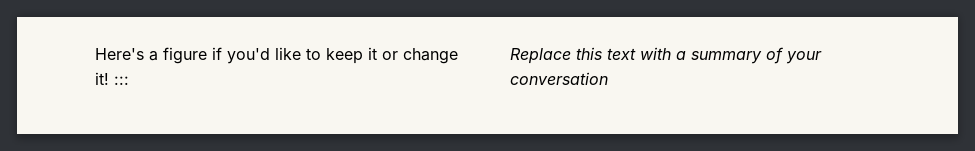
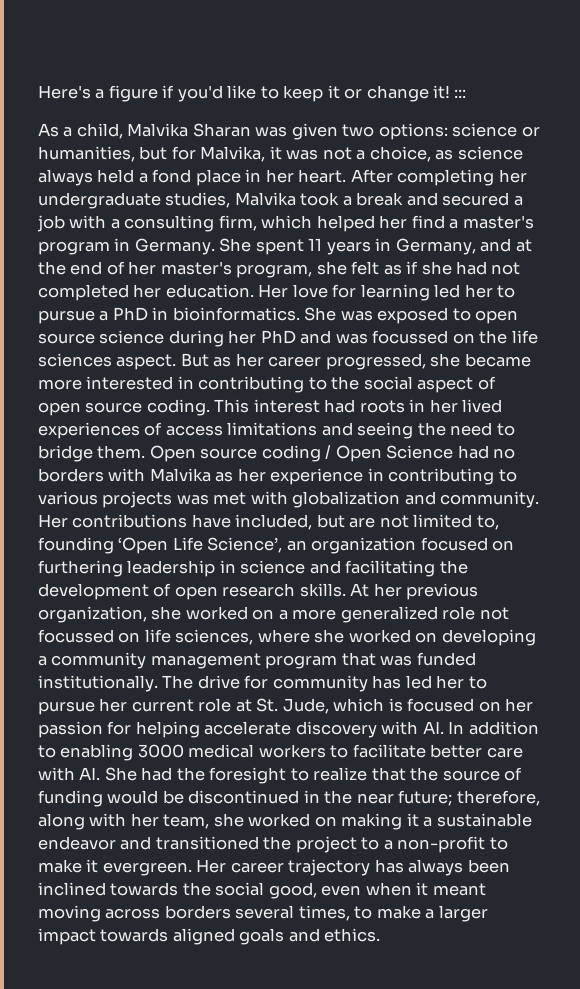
[510,47,822,64] [510,72,608,85] Replace this text with a summary of your conversation -> [38,123,540,140] [38,146,523,162] [38,169,527,186] [38,192,523,209] [37,215,534,232] [38,238,532,255] [38,261,521,278] [38,284,516,301] [38,307,519,324] [38,330,538,347] [38,353,531,370] [38,376,496,393] [38,399,503,416] [38,422,515,439] [38,445,516,462] [38,468,517,485] [38,491,540,508] [38,514,499,530] [38,537,515,554] [38,560,468,577] [38,583,479,600] [38,606,509,623] [38,629,536,646] [38,652,476,669] [38,675,487,692] [38,698,534,715] [38,721,539,738] [38,744,523,761] [38,767,523,784] [38,790,540,807] [38,813,532,830] [38,836,508,853] [38,859,510,876] [38,882,486,899] [38,905,488,922] [38,928,381,945] As a child, Malvika Sharan was given two options: science or humanities, but for Malvika, it was not a choice, as science always held a fond place in her heart. After completing her undergraduate studies, Malvika took a break and secured a job with a consulting firm, which helped her find a master's program in Germany. She spent 11 years in Germany, and at the end of her master's program, she felt as if she had not completed her education. Her love for learning led her to pursue a PhD in bioinformatics. She was exposed to open source science during her PhD and was focussed on the life sciences aspect. But as her career progressed, she became more interested in contributing to the social aspect of open source coding. This interest had roots in her lived experiences of access limitations and seeing the need to bridge them. Open source coding / Open Science had no borders with Malvika as her experience in contributing to various projects was met with globalization and community. Her contributions have included, but are not limited to, founding ‘Open Life Science’, an organization focused on furthering leadership in science and facilitating the development of open research skills. At her previous organization, she worked on a more generalized role not focussed on life sciences, where she worked on developing a community management program that was funded institutionally. The drive for community has led her to pursue her current role at St. Jude, which is focused on her passion for helping accelerate discovery with AI. In addition to enabling 3000 medical workers to facilitate better care with AI. She had the foresight to realize that the source of funding would be discontinued in the near future; therefore, along with her team, she worked on making it a sustainable endeavor and transitioned the project to a non-profit to make it evergreen. Her career trajectory has always been inclined towards the social good, even when it meant moving across borders several times, to make a larger impact towards aligned goals and ethics.

